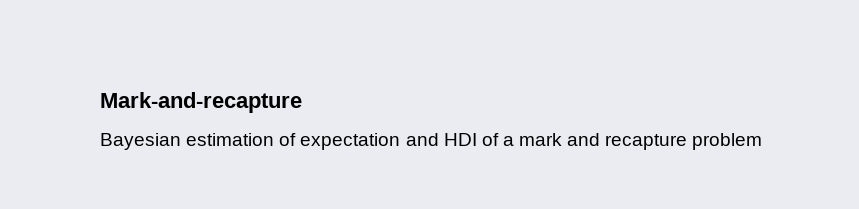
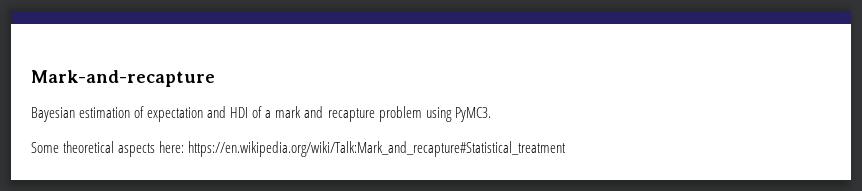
(763, 141) none -> [425,107,491,122] [31,141,567,157] using PyMC3. // Some theoretical aspects here: https://en.wikipedia.org/wiki/Talk:Mark_and_recapture#Statistical_treatment

